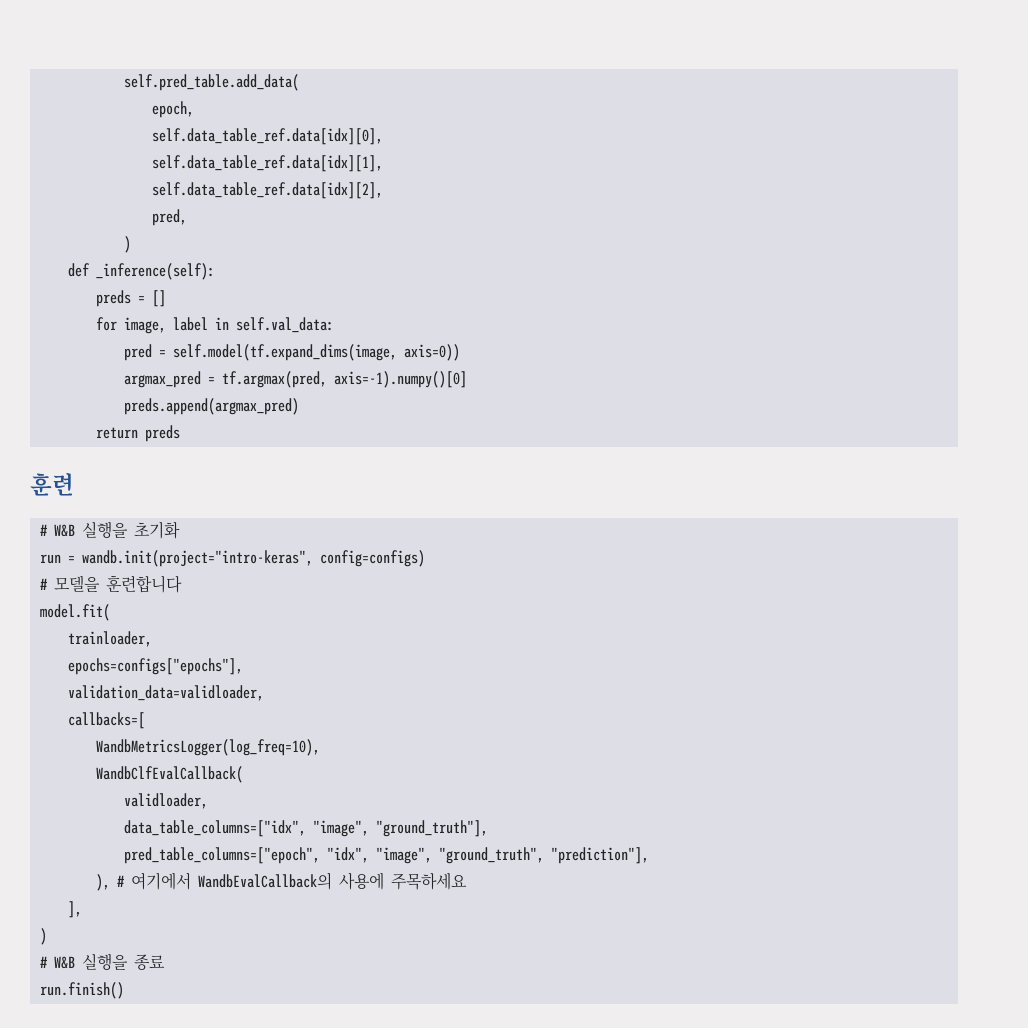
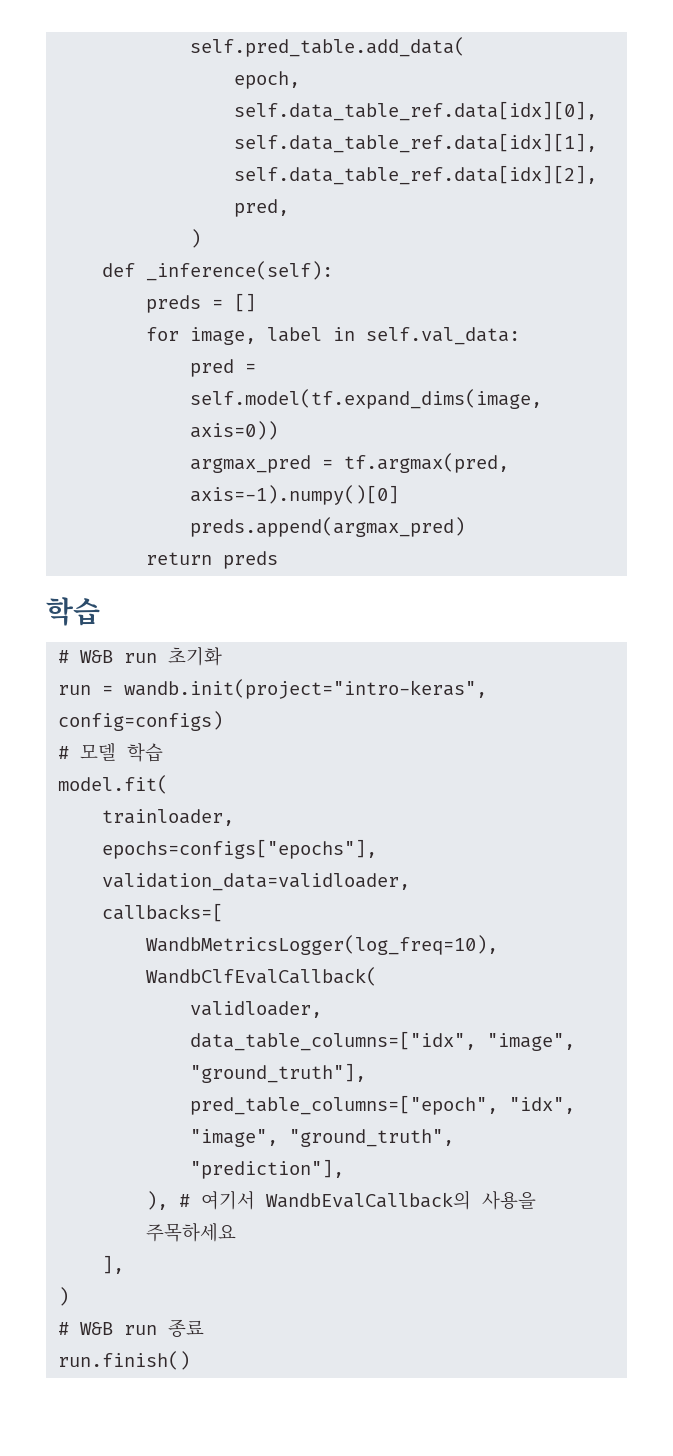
[30,473,74,496] [39,521,128,538] 훈련 // # W&B 실행을 -> [46,597,100,626] [58,650,157,663] 학습 // # W&B run
[53,575,182,593] 모델을 훈련합니다 -> [80,743,163,762] 모델 학습
[130,872,384,890] 여기에서 WandbEvalCallback의 사용에 -> [201,1190,536,1210] 여기서 WandbEvalCallback의 사용을
[81,953,128,970] 실행을 -> [124,1325,157,1335] run

